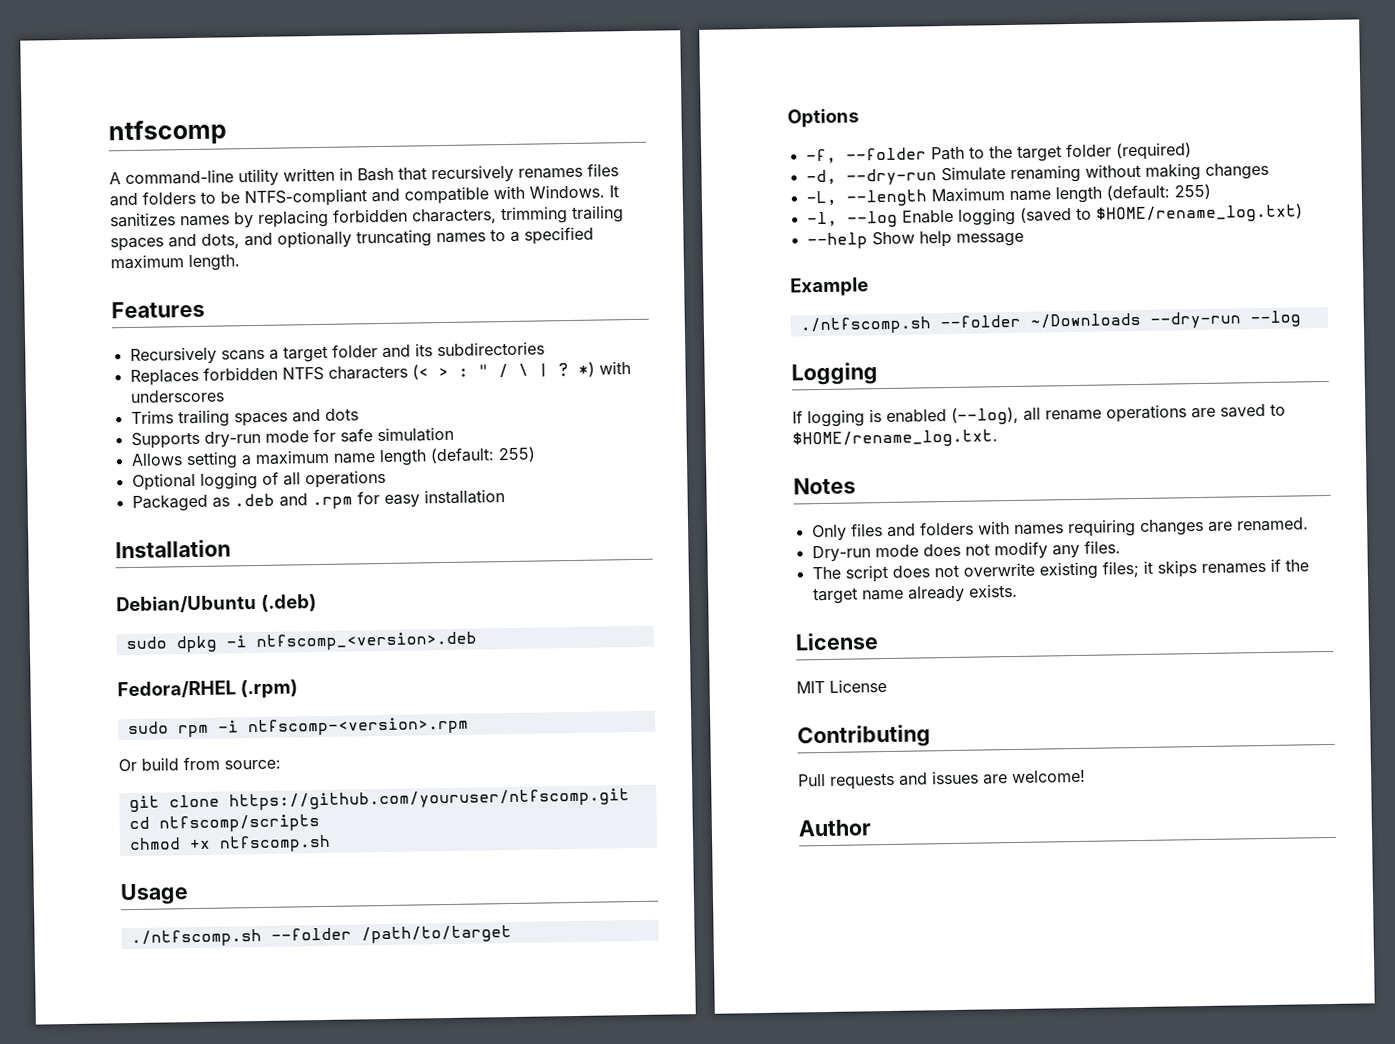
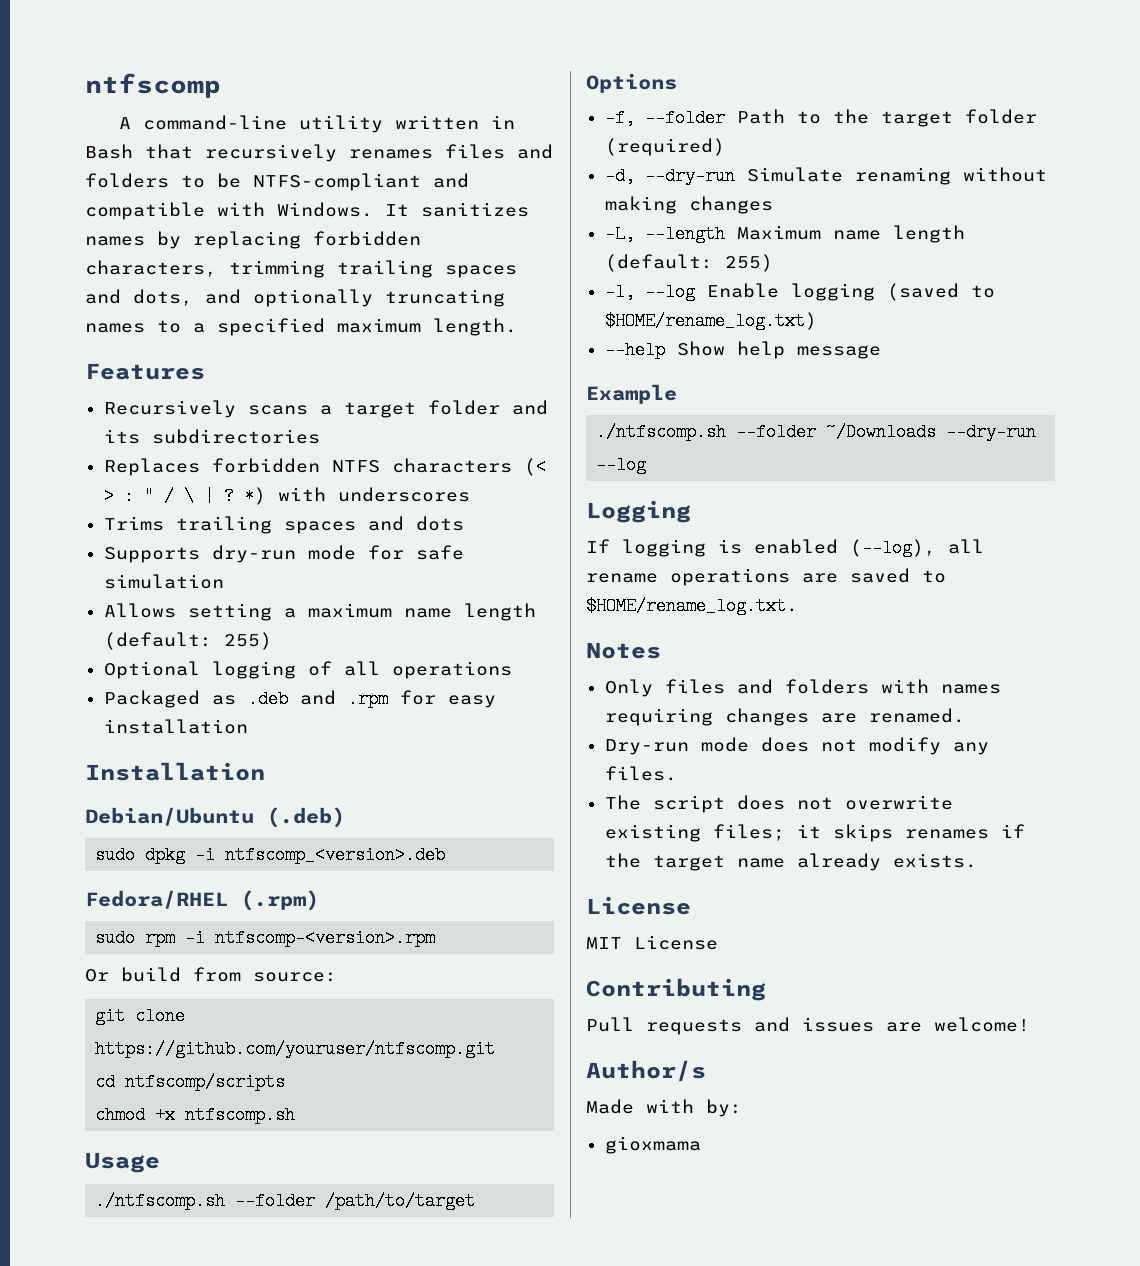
[798,819,871,837] Author -> [586,1060,706,1082] [586,1099,742,1117] [604,1136,701,1154] Author/s // Made with by: // gioxmama

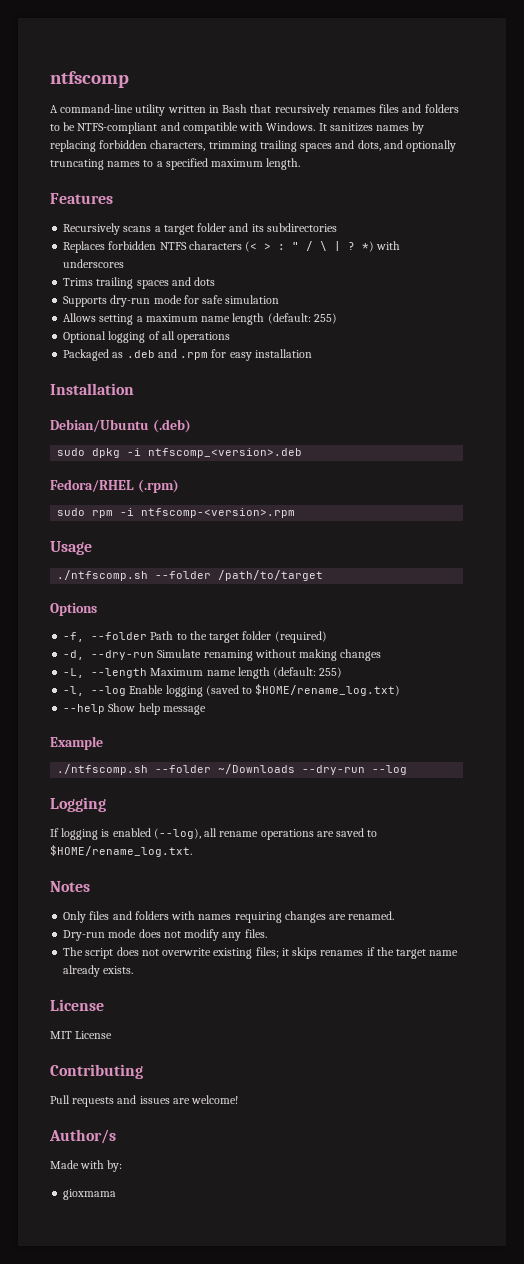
[85,967,337,982] [95,1007,186,1025] [95,1040,496,1058] [95,1073,286,1091] [95,1106,296,1124] // Or build from source: // git clone https://github.com/youruser/ntfscomp.git // cd ntfscomp/scripts // chmod +x ntfscomp.sh -> (296, 513) none

